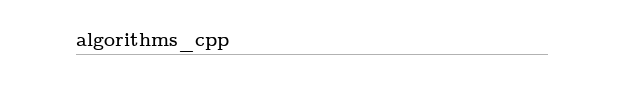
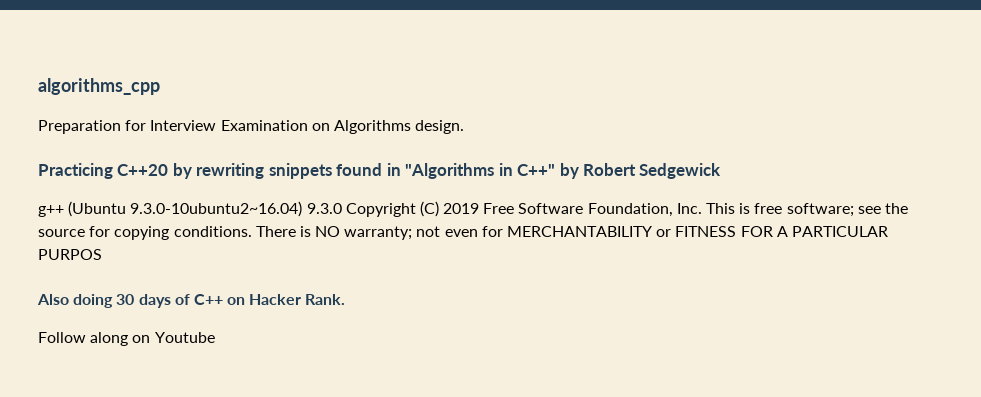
(229, 42) none -> [38,120,465,134] [38,163,722,179] [38,201,908,217] [38,226,888,240] [38,249,102,260] [37,294,346,308] [38,332,215,346] // Preparation for Interview Examination on Algorithms design. // Practicing C++20 by rewriting snippets found in "Algorithms in C++" by Robert Sedgewick // g++ (Ubuntu 9.3.0-10ubuntu2~16.04) 9.3.0 Copyright (C) 2019 Free Software Foundation, Inc. This is free software; see the source for copying conditions. There is NO warranty; not even for MERCHANTABILITY or FITNESS FOR A PARTICULAR PURPOS // Also doing 30 days of C++ on Hacker Rank. // Follow along on Youtube

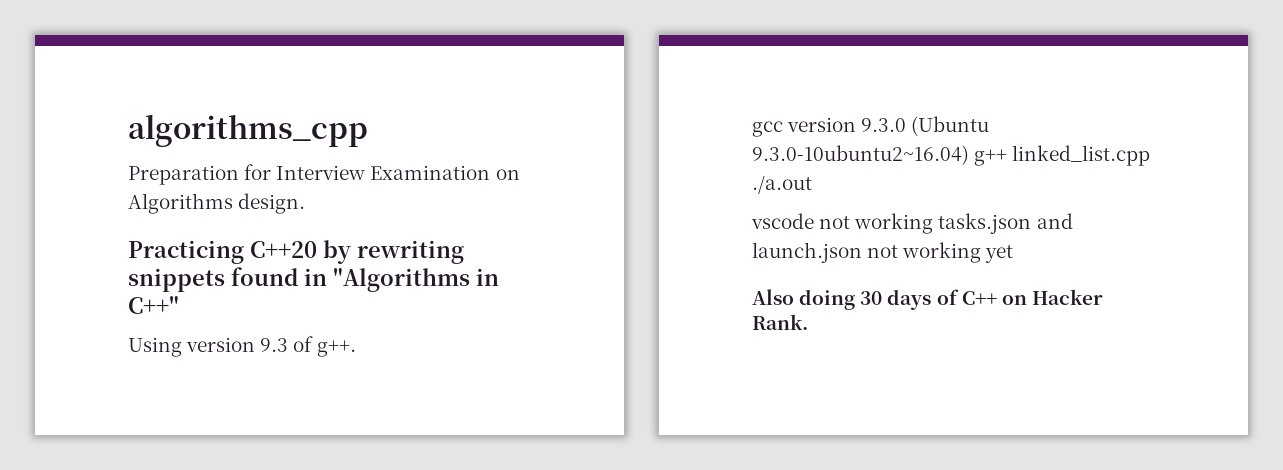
[559,163,722,179] [38,201,908,217] [38,226,888,240] [38,249,102,260] by Robert Sedgewick // g++ (Ubuntu 9.3.0-10ubuntu2~16.04) 9.3.0 Copyright (C) 2019 Free Software Foundation, Inc. This is free software; see the source for copying conditions. There is NO warranty; not even for MERCHANTABILITY or FITNESS FOR A PARTICULAR PURPOS -> [128,336,356,357] [752,116,990,137] [752,145,1151,166] [752,176,812,194] [751,213,1073,234] [752,242,1014,263] // Using version 9.3 of g++. // gcc version 9.3.0 (Ubuntu 9.3.0-10ubuntu2~16.04) g++ linked_list.cpp ./a.out // vscode not working tasks.json and launch.json not working yet
[38,332,215,346] // Follow along on Youtube -> (808, 322) none

